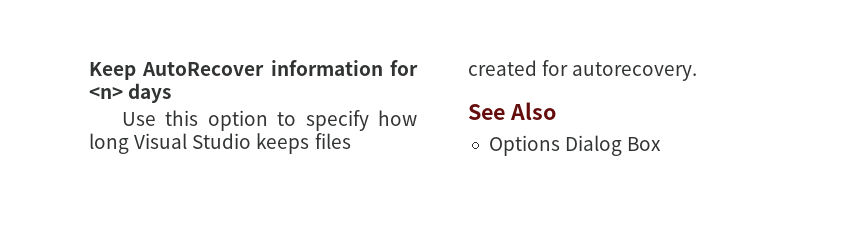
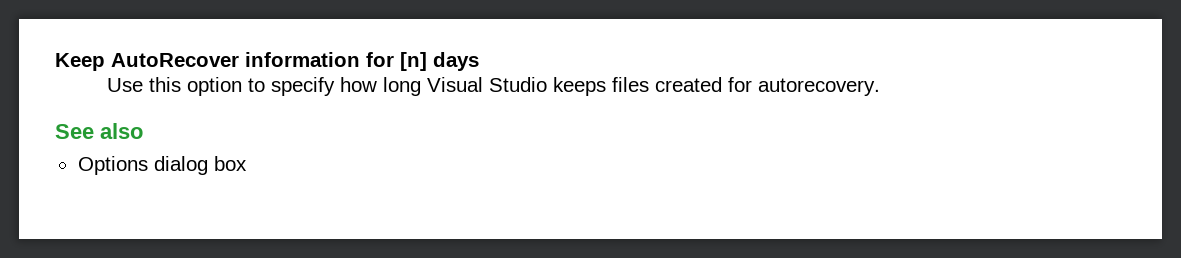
[89,87,123,99] <n> -> [400,52,427,71] [n]
[509,102,556,120] Also -> [100,123,143,139] also
[565,135,662,156] Dialog Box -> [153,156,247,175] dialog box

